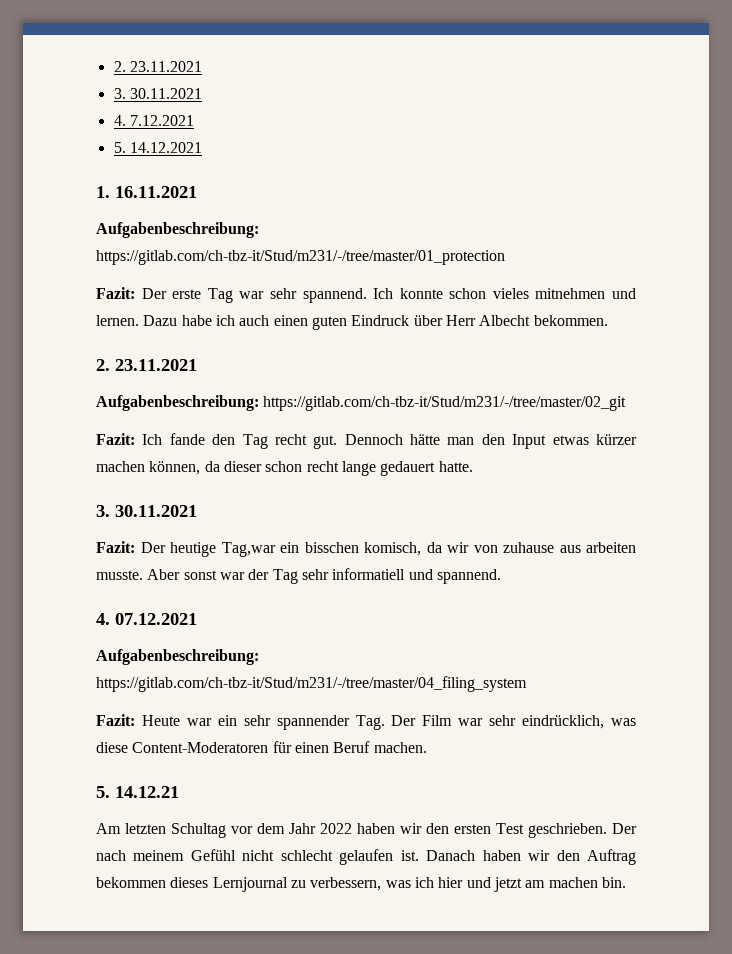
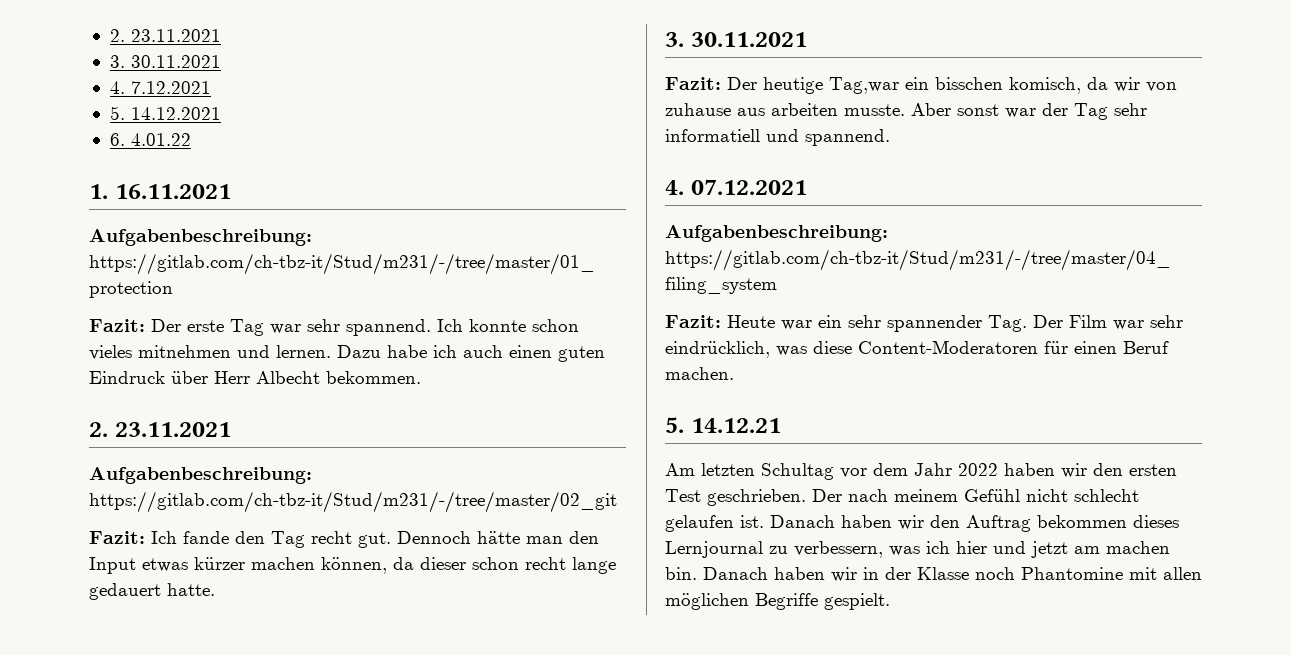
(202, 147) none -> [109,133,191,146] // 6. 4.01.22
(626, 882) none -> [703,567,1202,582] [665,593,890,610] Danach haben wir in der Klasse noch Phantomine mit allen möglichen Begriffe gespielt.

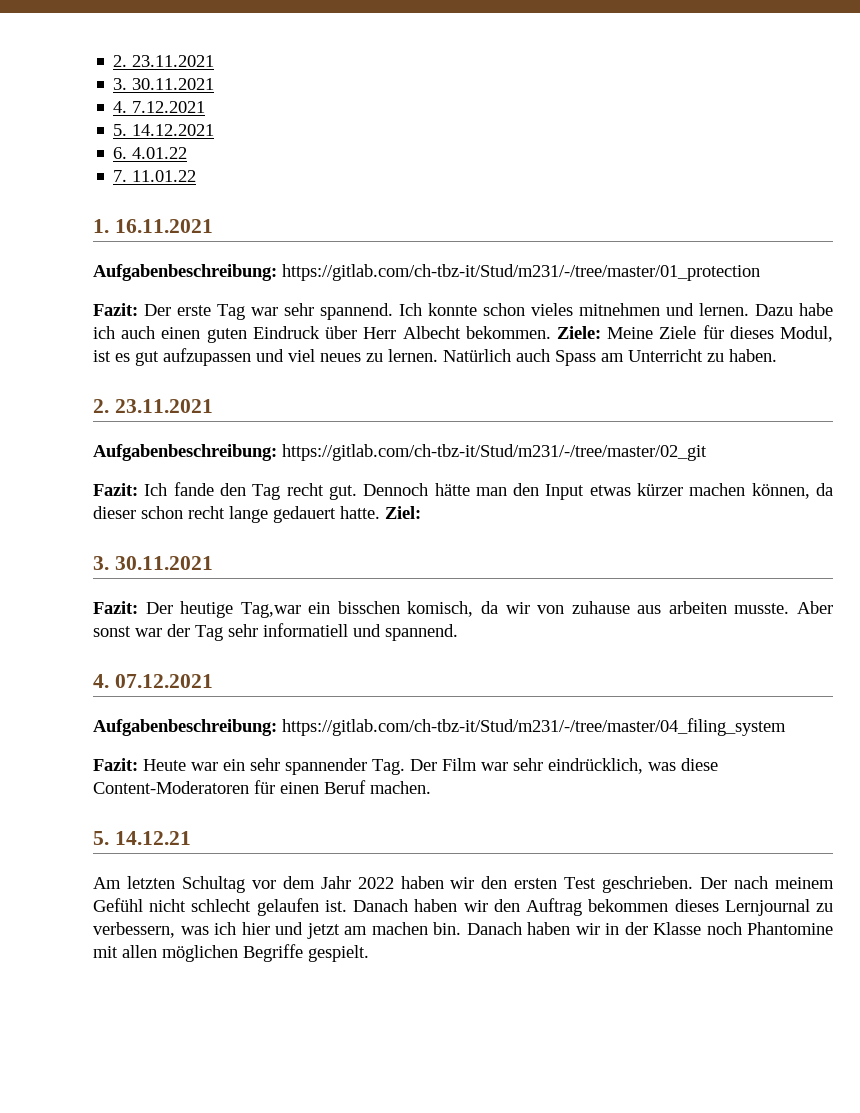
(191, 139) none -> [113,170,197,182] // 7. 11.01.22
(421, 377) none -> [556,325,833,342] [93,348,777,366] Ziele: Meine Ziele für dieses Modul, ist es gut aufzupassen und viel neues zu lernen. Natürlich auch Spass am Unterricht zu haben.
(215, 589) none -> [385,506,421,519] Ziel:

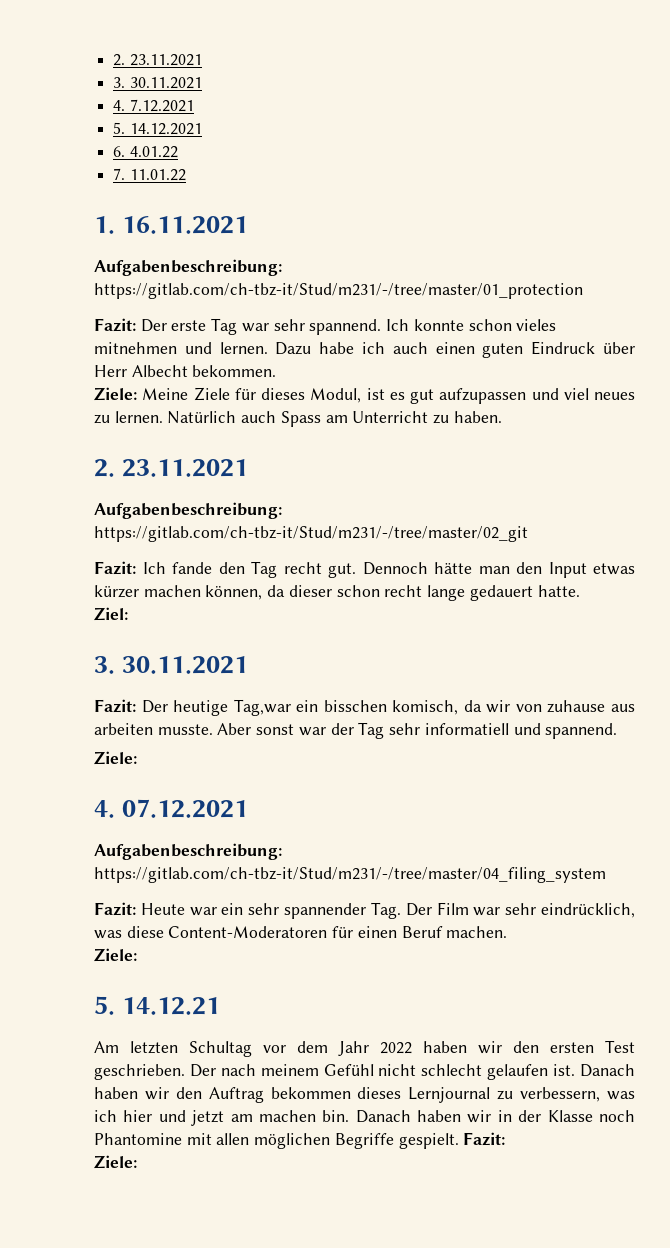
(551, 332) none -> (277, 371) //
(380, 512) none -> (580, 591) //
(458, 632) none -> [94,751,137,765] // Ziele:
(431, 787) none -> [94,948,137,962] // Ziele:
(369, 953) none -> [463,1132,506,1146] [94,1155,137,1169] Fazit: // Ziele:

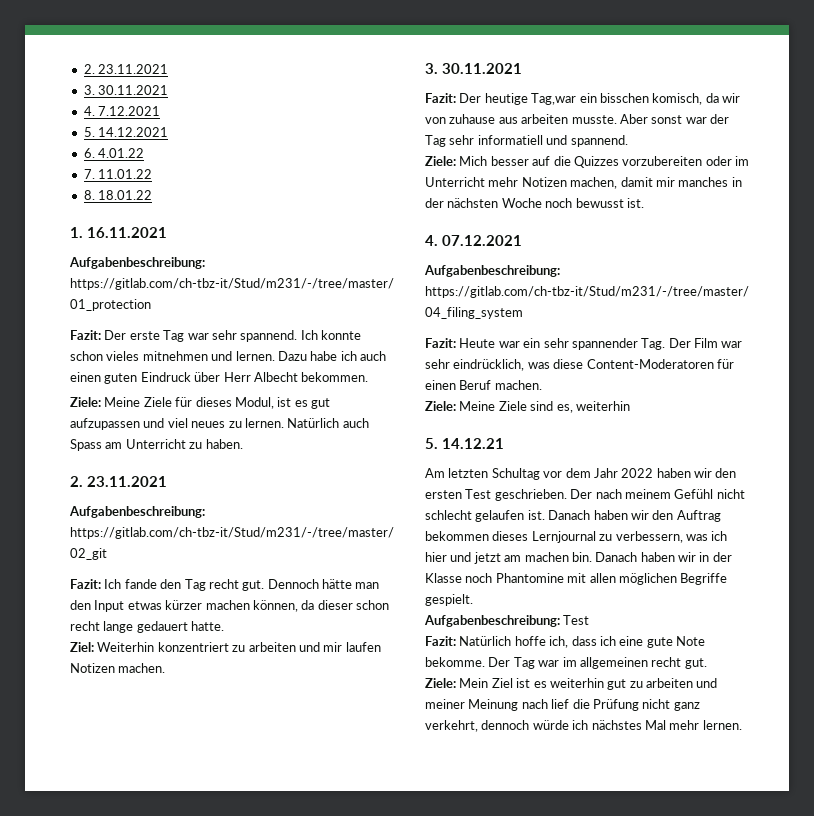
(186, 175) none -> [83,190,153,200] // 8. 18.01.22
(128, 614) none -> [97,642,381,652] [70,663,166,673] Weiterhin konzentriert zu arbeiten und mir laufen Notizen machen.
(137, 758) none -> [459,156,749,168] [425,177,742,189] [425,198,644,208] Mich besser auf die Quizzes vorzubereiten oder im Unterricht mehr Notizen machen, damit mir manches in der nächsten Woche noch bewusst ist.
(137, 955) none -> [459,401,630,413] Meine Ziele sind es, weiterhin
[463,1132,506,1146] [94,1155,137,1169] Fazit: // Ziele: -> [424,615,590,627] [425,636,705,648] [425,657,707,669] [425,678,718,690] [425,699,700,711] [425,720,742,732] // Aufgabenbeschreibung: Test // Fazit: Natürlich hoffe ich, dass ich eine gute Note bekomme. Der Tag war im allgemeinen recht gut. // Ziele: Mein Ziel ist es weiterhin gut zu arbeiten und meiner Meinung nach lief die Prüfung nicht ganz verkehrt, dennoch würde ich nächstes Mal mehr lernen.

